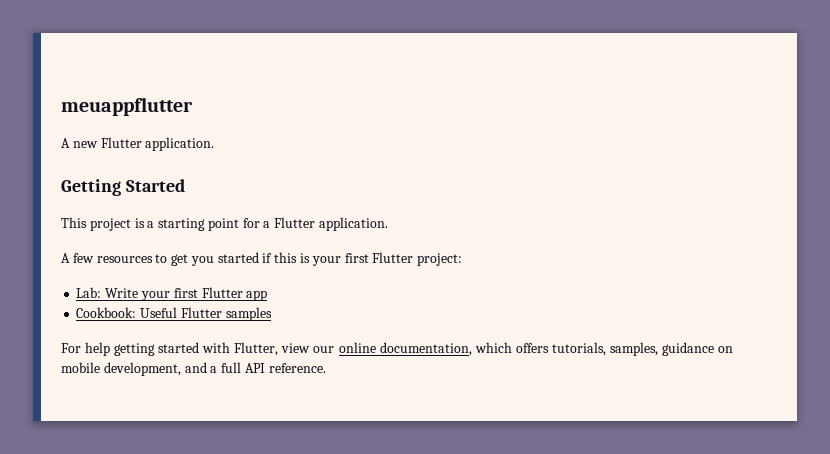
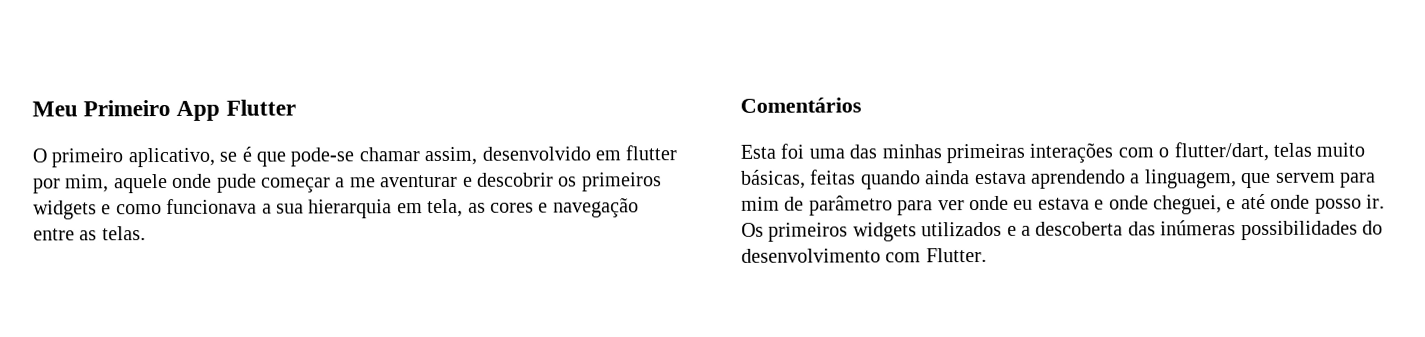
[61,97,193,116] [61,137,215,151] [61,179,185,196] [61,217,389,231] [61,252,463,266] [76,287,268,301] [76,307,272,321] [61,342,734,356] [61,362,326,376] meuappflutter // A new Flutter application. // Getting Started // This project is a starting point for a Flutter application. // A few resources to get you started if this is your first Flutter project: // Lab: Write your first Flutter app // Cookbook: Useful Flutter samples // For help getting started with Flutter, view our online documentation, which offers tutorials, samples, guidance on mobile development, and a full API reference. -> [32,99,296,121] [32,145,678,168] [33,172,662,194] [33,197,639,220] [33,226,146,241] [740,97,862,113] [740,141,1366,164] [741,169,1376,190] [741,193,1385,216] [741,220,1383,242] [741,247,987,263] Meu Primeiro App Flutter // O primeiro aplicativo, se é que pode-se chamar assim, desenvolvido em flutter por mim, aquele onde pude começar a me aventurar e descobrir os primeiros widgets e como funcionava a sua hierarquia em tela, as cores e navegação entre as telas. // Comentários // Esta foi uma das minhas primeiras interações com o flutter/dart, telas muito básicas, feitas quando ainda estava aprendendo a linguagem, que servem para mim de parâmetro para ver onde eu estava e onde cheguei, e até onde posso ir. Os primeiros widgets utilizados e a descoberta das inúmeras possibilidades do desenvolvimento com Flutter.

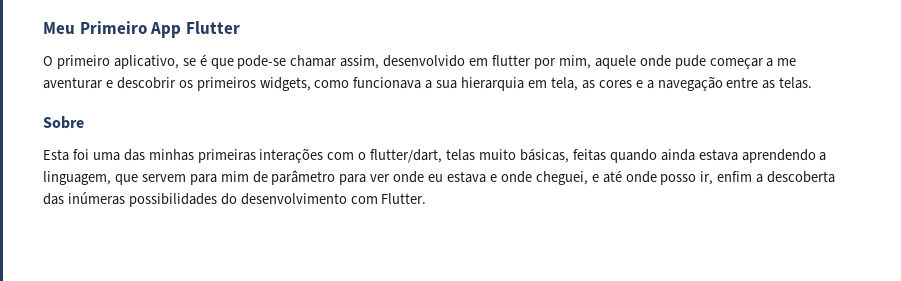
[33,200,112,220] widgets e -> [259,77,311,91] widgets,
(549, 207) none -> [646,80,654,89] a
[740,97,862,113] Comentários -> [43,116,84,129] Sobre
[1365,194,1385,209] [741,221,1017,242] ir. Os primeiros widgets utilizados e -> [700,171,753,185] ir, enfim

